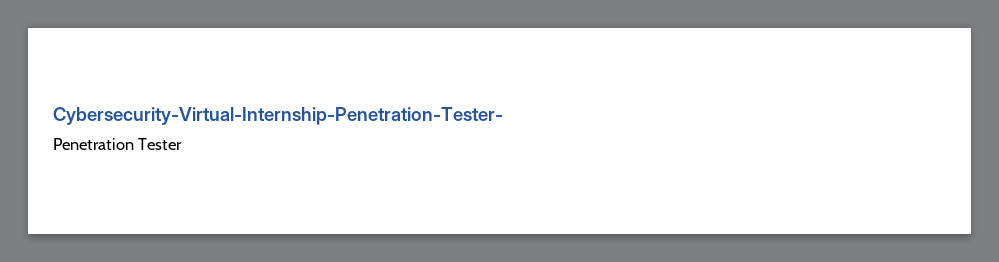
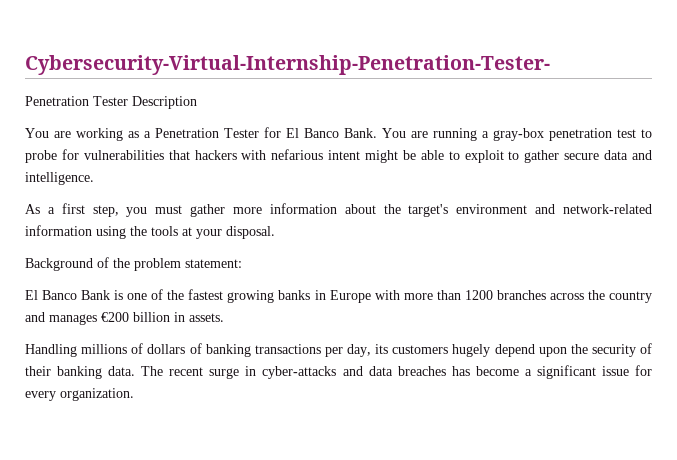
(183, 144) none -> [132,96,197,109] [25,127,652,141] [25,149,652,163] [25,172,94,185] [25,203,652,217] [25,225,275,239] [25,257,242,271] [25,289,652,303] [25,312,224,325] [25,343,652,357] [25,365,652,379] [25,388,134,401] Description // You are working as a Penetration Tester for El Banco Bank. You are running a gray-box penetration test to probe for vulnerabilities that hackers with nefarious intent might be able to exploit to gather secure data and intelligence. // As a first step, you must gather more information about the target's environment and network-related information using the tools at your disposal. // Background of the problem statement: // El Banco Bank is one of the fastest growing banks in Europe with more than 1200 branches across the country and manages €200 billion in assets. // Handling millions of dollars of banking transactions per day, its customers hugely depend upon the security of their banking data. The recent surge in cyber-attacks and data breaches has become a significant issue for every organization.

